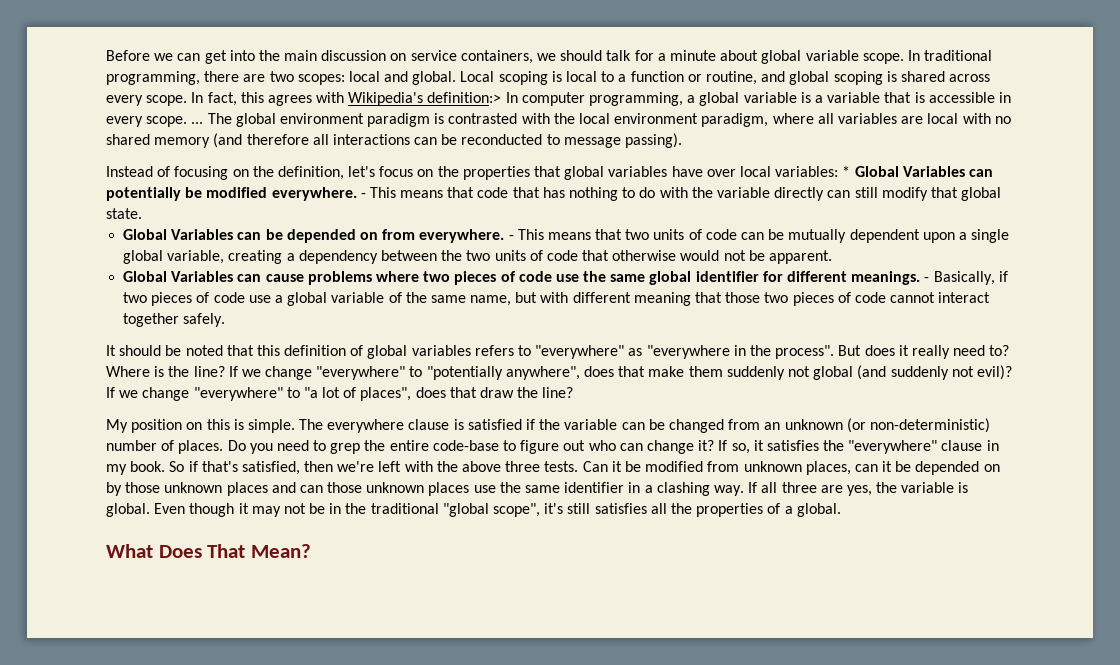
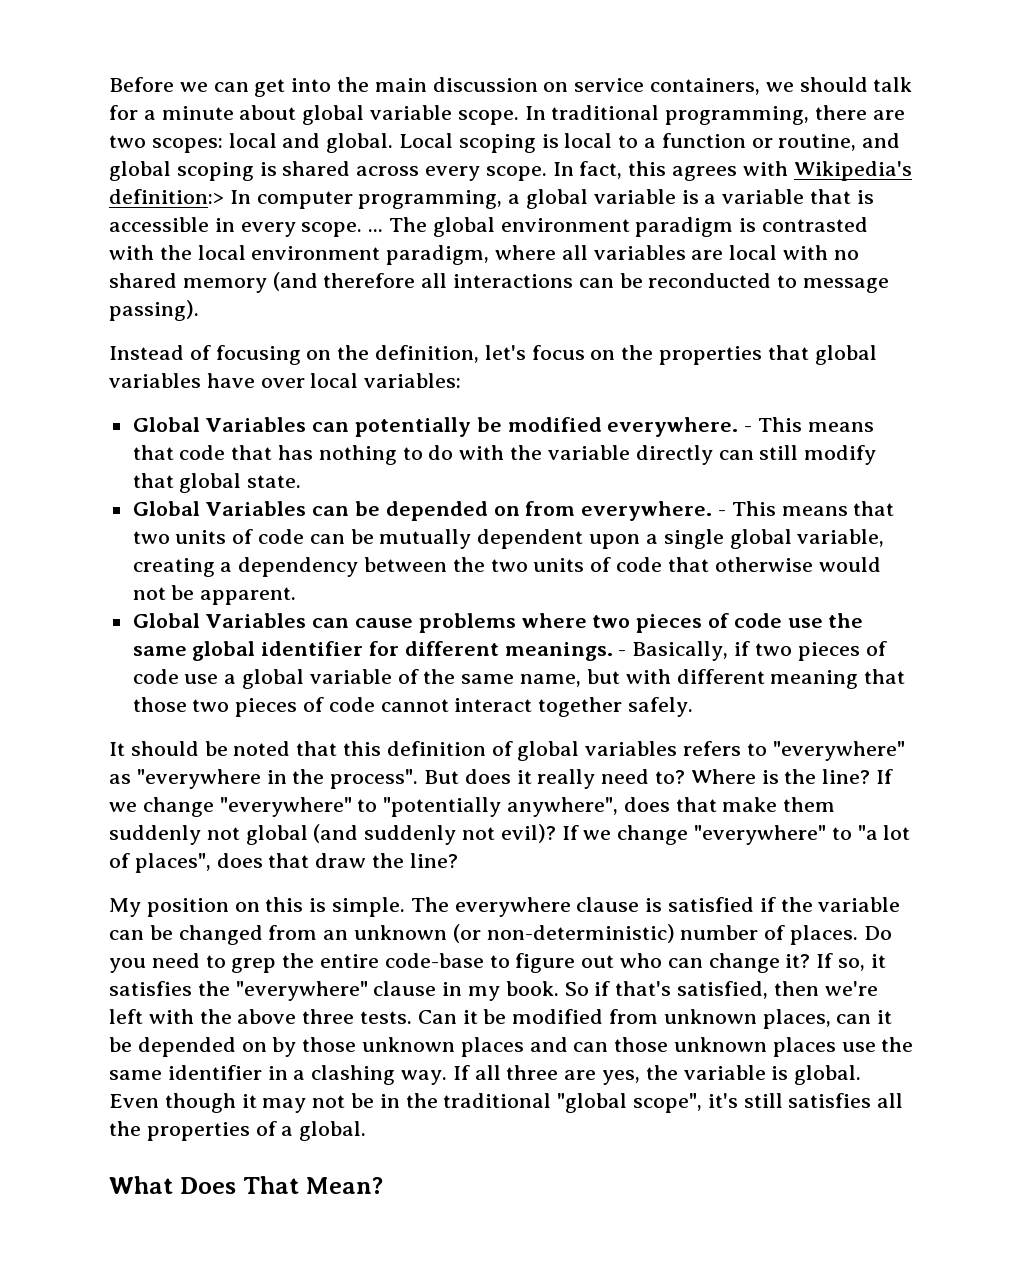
[842,166,851,177] * -> (462, 380) //

